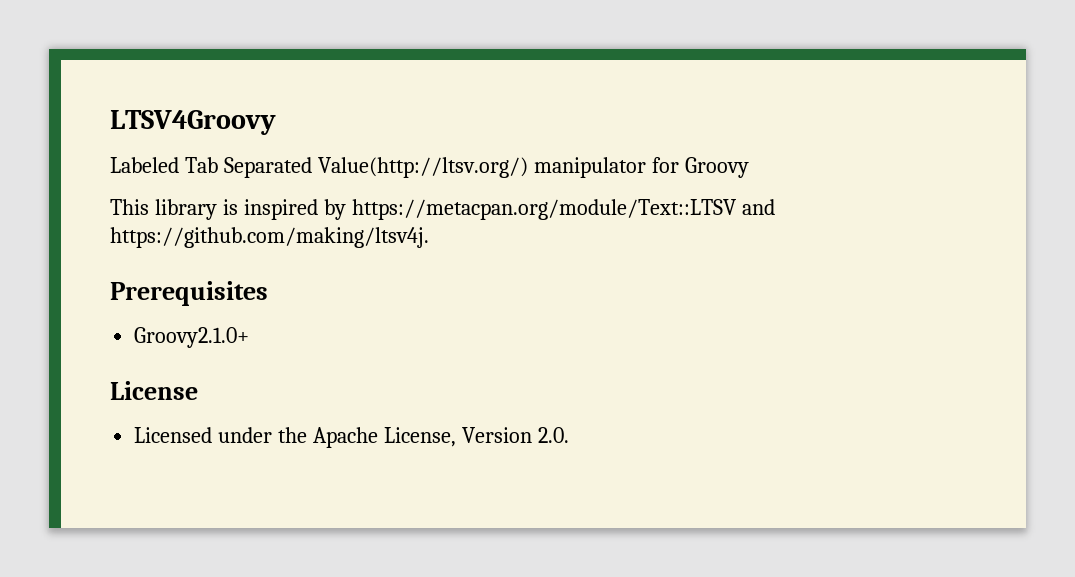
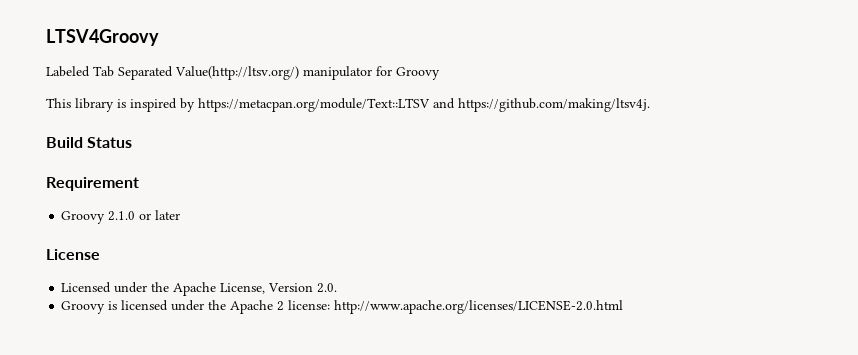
[110,281,268,306] [134,327,250,348] Prerequisites // Groovy2.1.0+ -> [46,137,133,148] [46,177,139,191] [61,210,181,224] Build Status // Requirement // Groovy 2.1.0 or later
(569, 435) none -> [61,300,624,314] // Groovy is licensed under the Apache 2 license: http://www.apache.org/licenses/LICENSE-2.0.html

